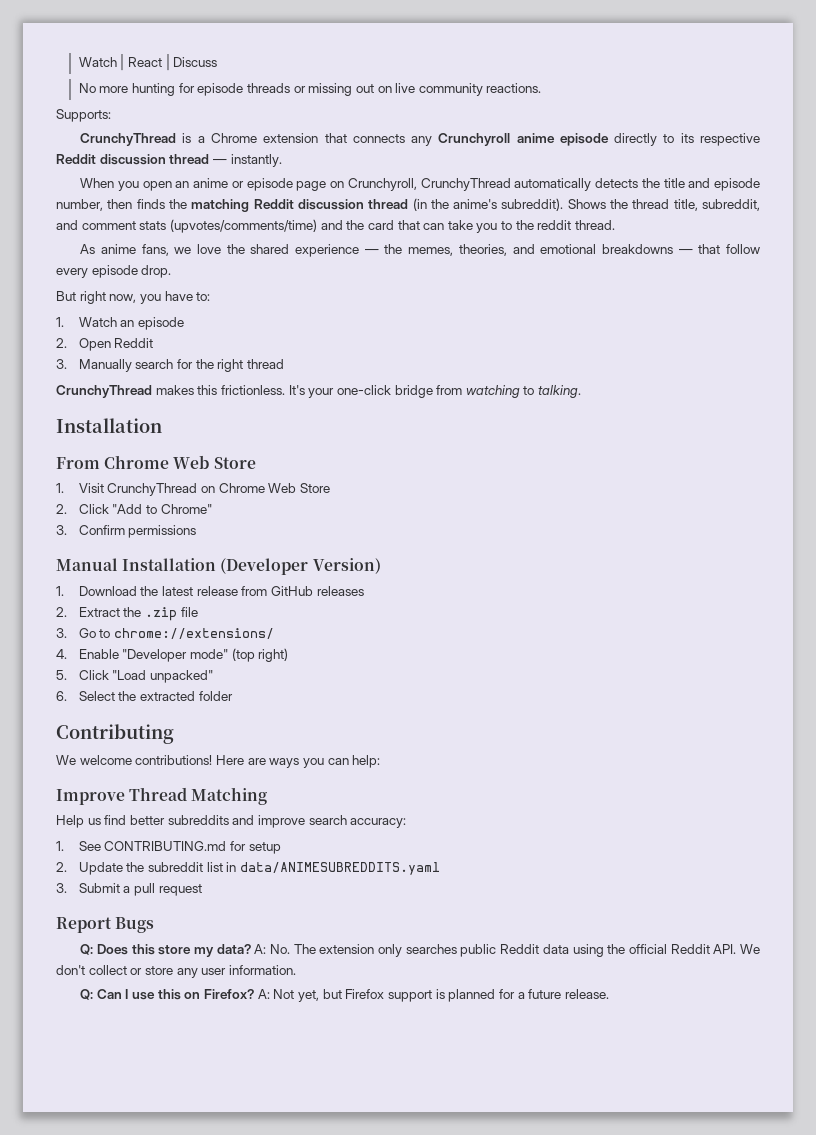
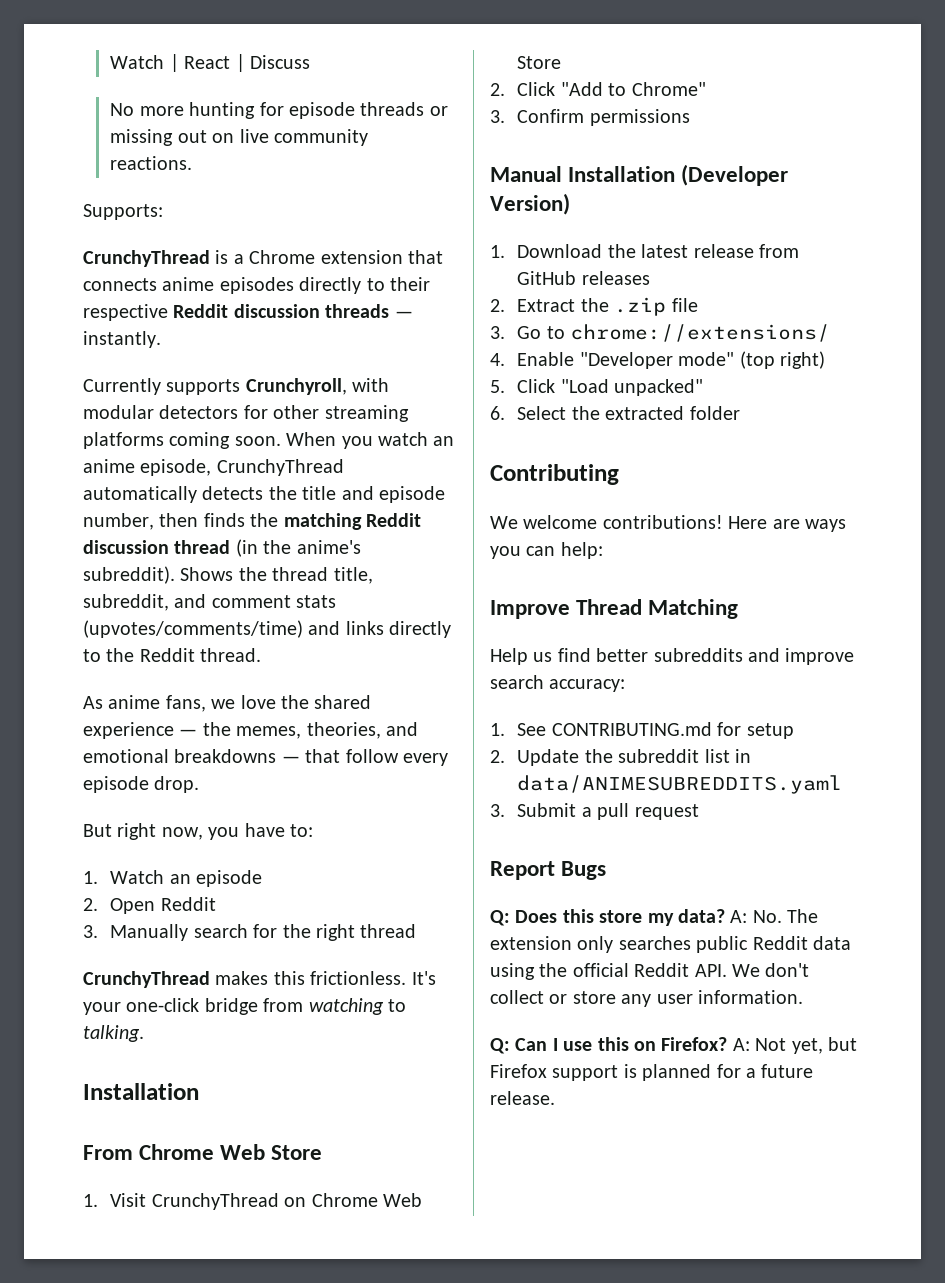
[411,133,694,146] any Crunchyroll anime episode directly to its -> [162,277,430,294] anime episodes directly to their
[169,154,210,164] thread -> [325,304,390,318] threads
(282, 160) none -> [83,378,390,395] [83,405,409,422] [83,432,281,449] Currently supports Crunchyroll, with modular detectors for other streaming platforms coming soon.
[142,181,172,191] open -> [378,432,428,446] watch
[231,178,417,191] or episode page on Crunchyroll, -> [140,459,212,476] episode,
[346,220,498,233] the card that can take you -> [345,621,452,638] links directly
[537,220,572,230] reddit -> [139,648,195,662] Reddit

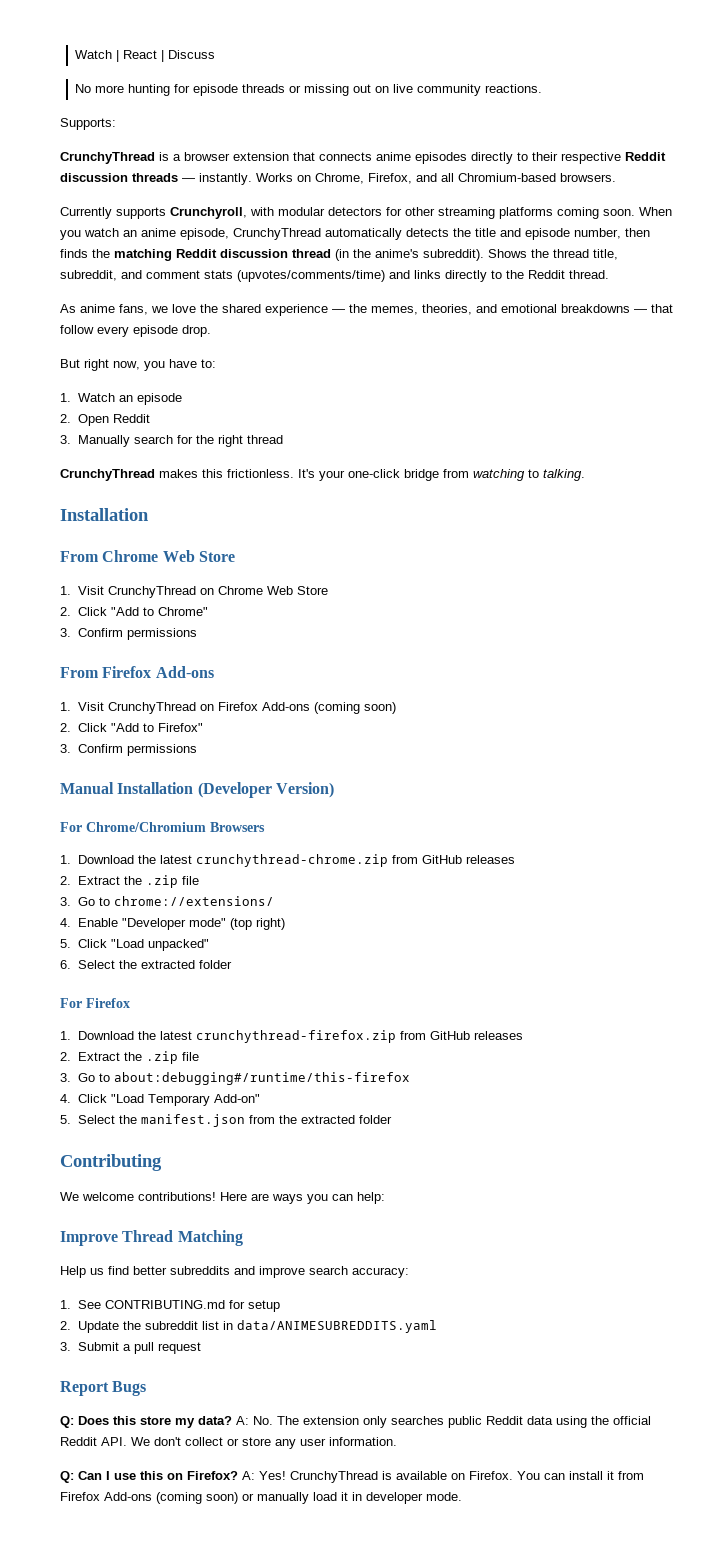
[249,250,316,264] Chrome -> [184,152,230,161] browser
(161, 339) none -> [256,173,616,184] Works on Chrome, Firefox, and all Chromium-based browsers.
(690, 117) none -> [60,666,214,678] [60,702,396,714] [60,723,203,732] [60,744,197,756] // From Firefox Add-ons // 1. Visit CrunchyThread on Firefox Add-ons (coming soon) // 2. Click "Add to Firefox" // 3. Confirm permissions
[490,244,754,258] // 1. Download the latest release -> [60,822,265,832] [60,854,388,867] // For Chrome/Chromium Browsers // 1. Download the latest crunchythread-chrome.zip
(740, 413) none -> [60,998,130,1008] [60,1030,523,1043] [60,1051,199,1064] [60,1072,410,1085] [60,1094,260,1106] [60,1114,392,1127] // For Firefox // 1. Download the latest crunchythread-firefox.zip from GitHub releases // 2. Extract the .zip file // 3. Go to about:debugging#/runtime/this-firefox // 4. Click "Load Temporary Add-on" // 5. Select the manifest.json from the extracted folder
[755,1037,857,1054] [490,1064,814,1081] [490,1091,555,1105] Not yet, but Firefox support is planned for a future release. -> [259,1471,644,1483] [60,1492,462,1504] Yes! CrunchyThread is available on Firefox. You can install it from Firefox Add-ons (coming soon) or manually load it in developer mode.

